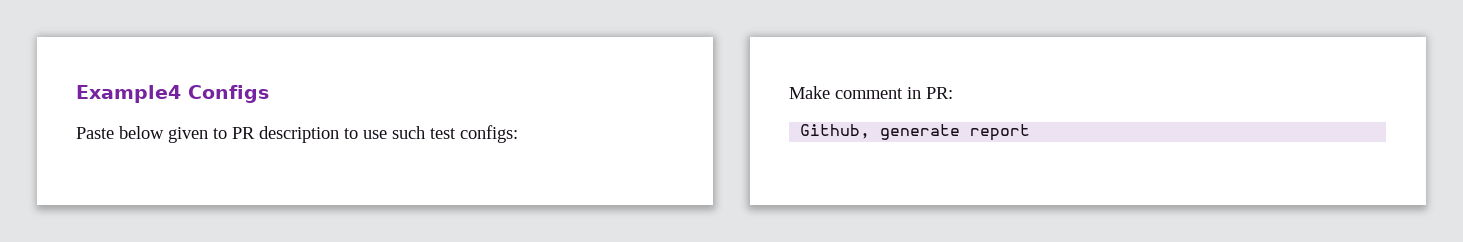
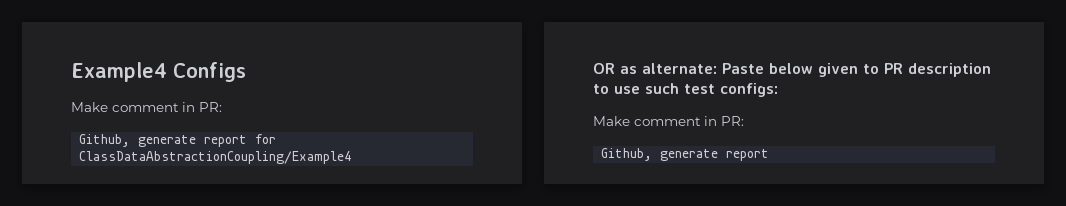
(269, 94) none -> [71,102,222,112] [79,134,277,147] [79,151,353,164] [593,63,717,74] Make comment in PR: // Github, generate report for ClassDataAbstractionCoupling/Example4 // OR as alternate:

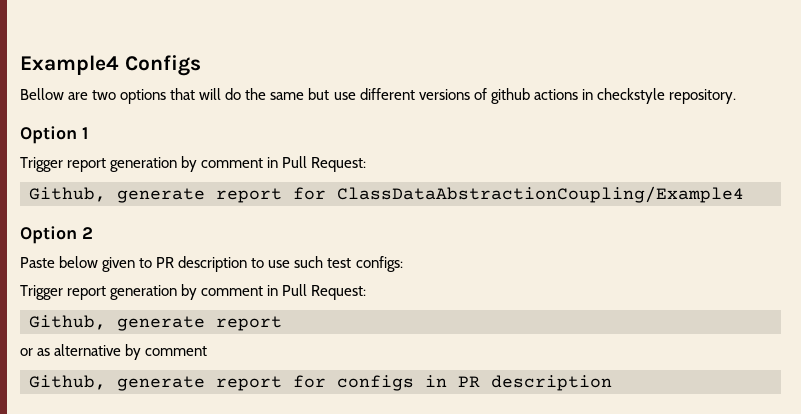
[71,102,222,112] Make comment in PR: -> [20,88,736,104] [20,126,88,144] [20,156,367,172] Bellow are two options that will do the same but use different versions of github actions in checkstyle repository. // Option 1 // Trigger report generation by comment in Pull Request:
[593,63,717,74] OR as alternate: -> [20,226,93,244] Option 2 //
[593,116,744,126] [601,148,770,161] Make comment in PR: // Github, generate report -> [20,284,367,300] [29,315,282,331] [20,344,208,360] [29,375,612,391] Trigger report generation by comment in Pull Request: // Github, generate report // or as alternative by comment // Github, generate report for configs in PR description

